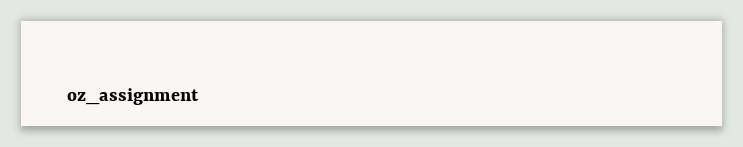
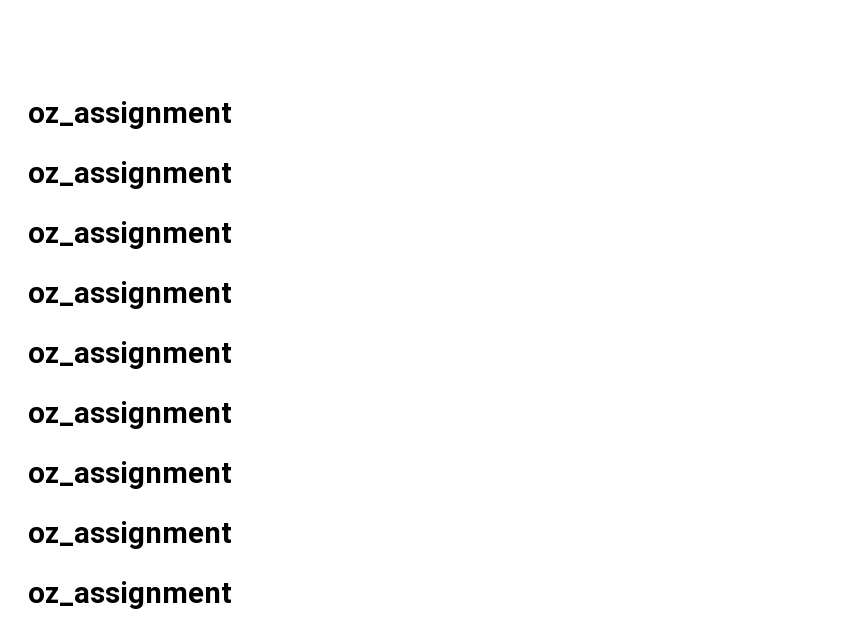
[67,88,199,105] oz_assignment -> [28,101,232,129] [28,161,232,189] [28,221,232,249] [28,281,232,309] [28,341,232,369] [28,401,232,429] [28,461,232,489] [28,521,232,549] [28,581,232,609] oz_assignment // oz_assignment // oz_assignment // oz_assignment // oz_assignment // oz_assignment // oz_assignment // oz_assignment // oz_assignment

